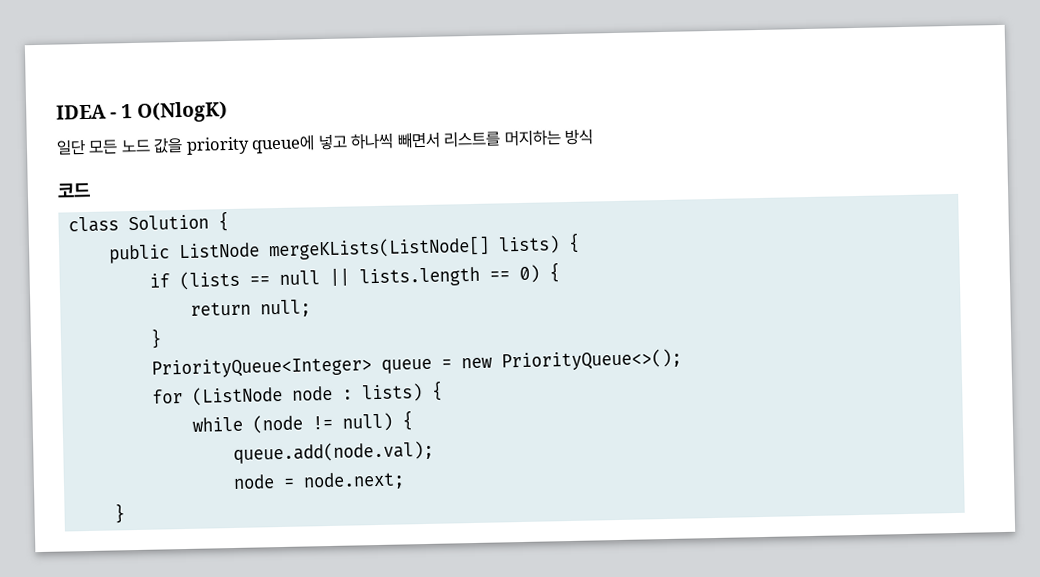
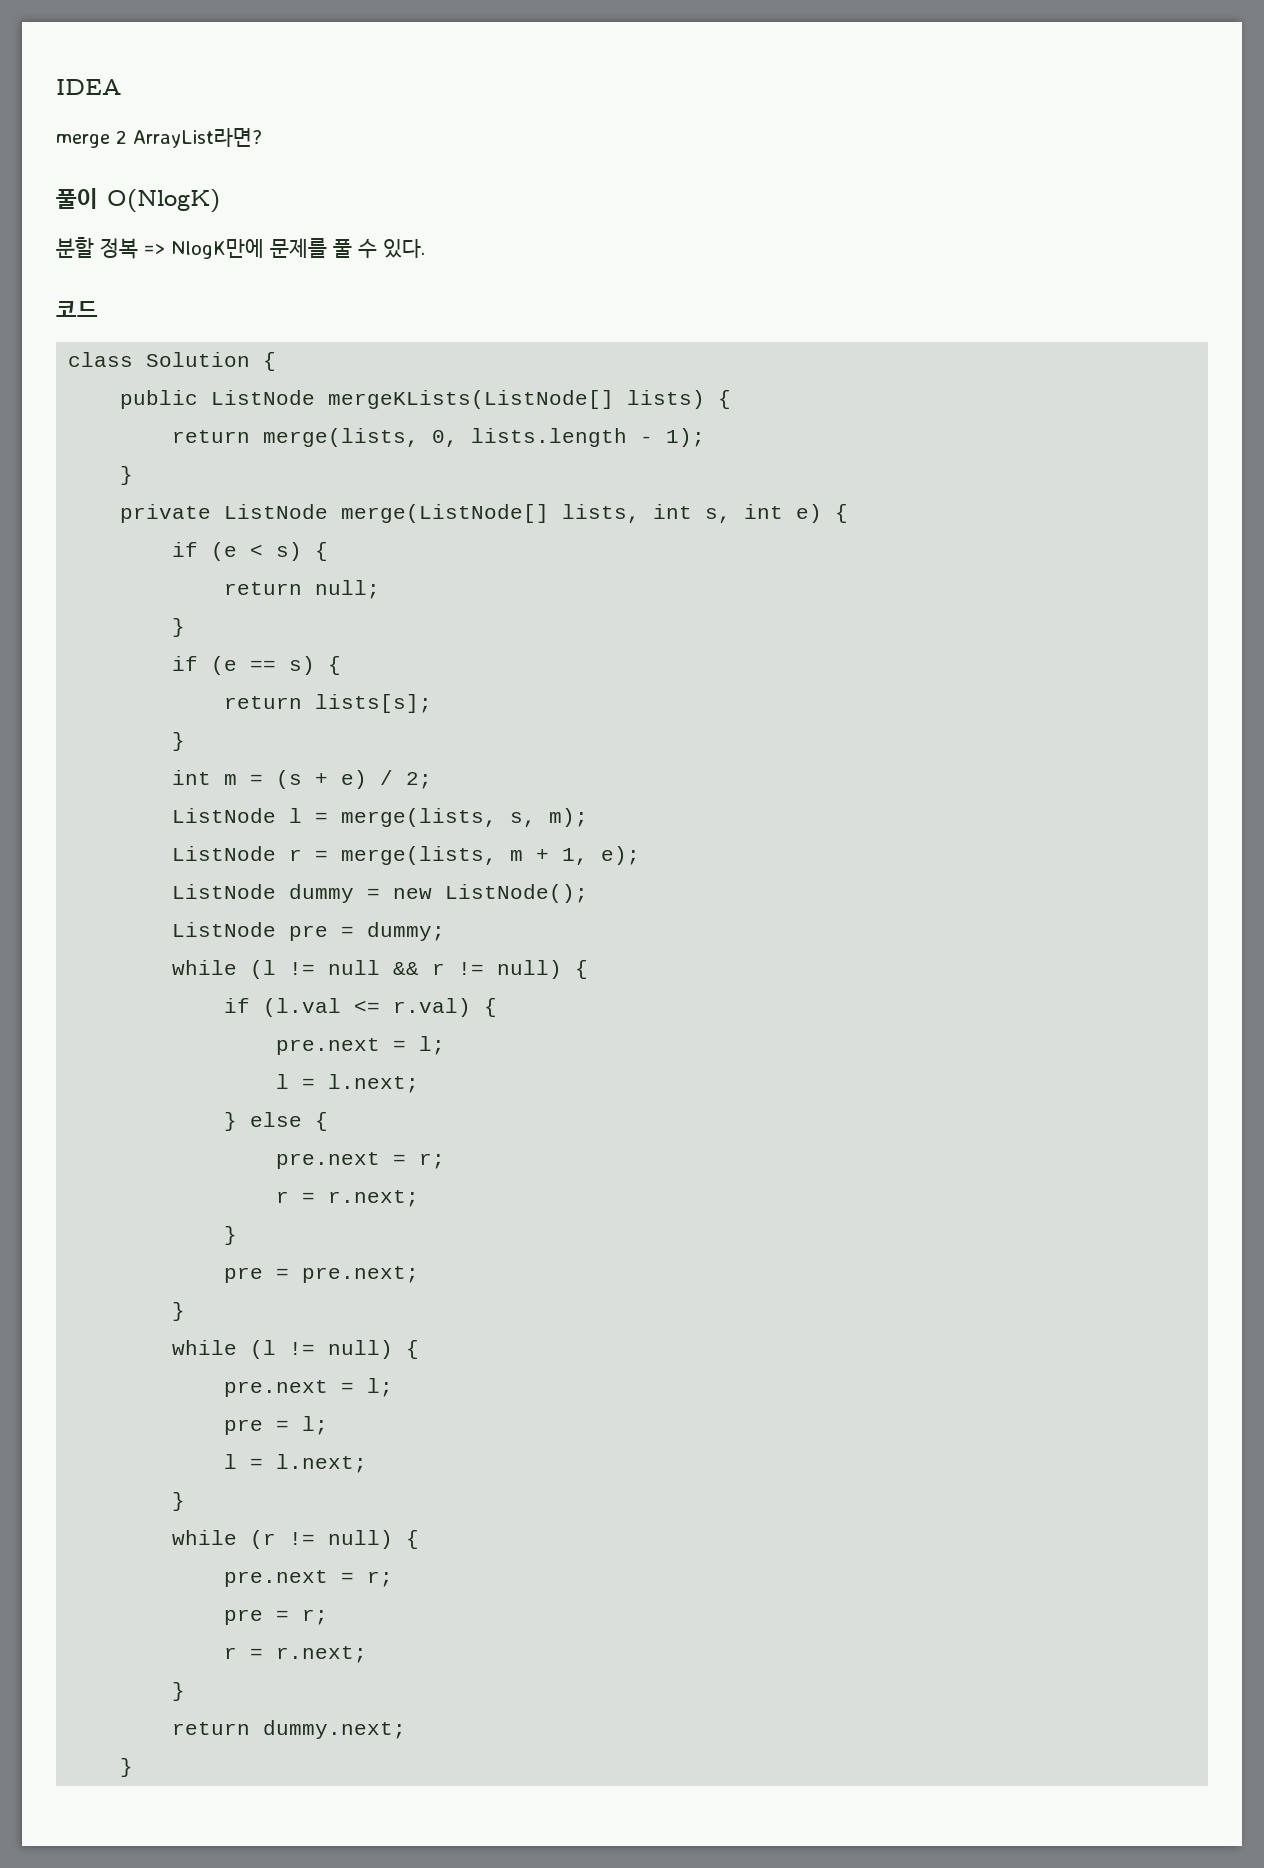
[110,101,229,123] [56,128,595,156] - 1 O(NlogK) // 일단 모든 노드 값을 priority queue에 넣고 하나씩 빼면서 리스트를 머지하는 방식 -> [56,128,262,148] [56,188,220,213] [56,237,425,259] // merge 2 ArrayList라면? // 풀이 O(NlogK) // 분할 정복 => NlogK만에 문제를 풀 수 있다.
[148,262,560,291] [189,299,311,318] [149,328,162,349] [150,348,682,379] [151,380,443,406] [191,410,413,434] [232,440,434,465] [232,471,405,491] if (lists == null || lists.length == 0) { // return null; // } // PriorityQueue<Integer> queue = new PriorityQueue<>(); // for (ListNode node : lists) { // while (node != null) { // queue.add(node.val); // node = node.next; -> [172,428,706,447] [120,466,134,485] [120,504,849,523] [172,542,329,561] [224,580,381,599] [172,618,186,637] [172,656,342,675] [224,694,433,713] [172,732,186,751] [172,770,433,789] [172,808,589,827] [172,846,641,865] [172,884,589,903] [172,922,446,941] [172,960,589,979] [224,998,498,1017] [276,1036,446,1055] [276,1074,420,1093] [224,1112,329,1131] [276,1152,446,1169] [276,1190,420,1207] [224,1226,238,1245] [224,1266,420,1283] [172,1302,186,1321] [172,1340,420,1359] [224,1378,394,1397] [224,1416,329,1435] [224,1454,368,1473] [172,1492,186,1511] [172,1530,420,1549] [224,1570,394,1587] [224,1609,329,1625] [224,1646,368,1663] [172,1682,186,1701] [172,1720,407,1739] return merge(lists, 0, lists.length - 1); // } // private ListNode merge(ListNode[] lists, int s, int e) { // if (e < s) { // return null; // } // if (e == s) { // return lists[s]; // } // int m = (s + e) / 2; // ListNode l = merge(lists, s, m); // ListNode r = merge(lists, m + 1, e); // ListNode dummy = new ListNode(); // ListNode pre = dummy; // while (l != null && r != null) { // if (l.val <= r.val) { // pre.next = l; // l = l.next; // } else { // pre.next = r; // r = r.next; // } // pre = pre.next; // } // while (l != null) { // pre.next = l; // pre = l; // l = l.next; // } // while (r != null) { // pre.next = r; // pre = r; // r = r.next; // } // return dummy.next;

